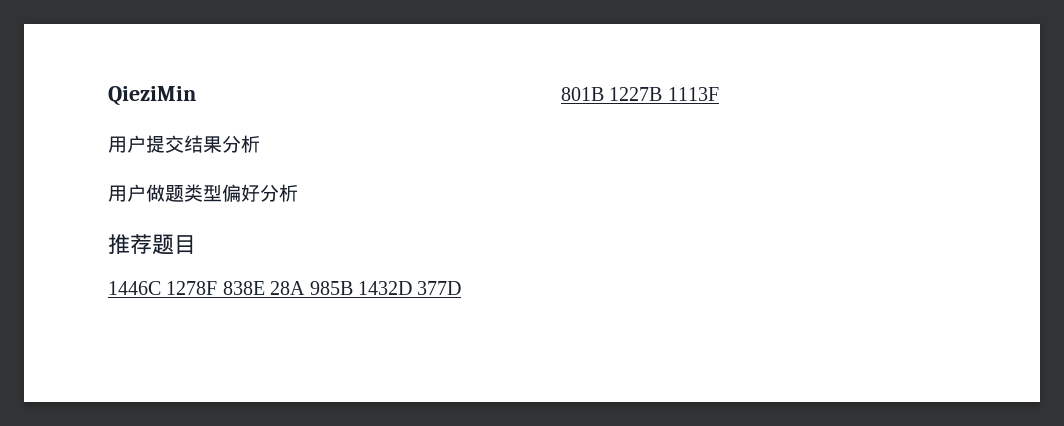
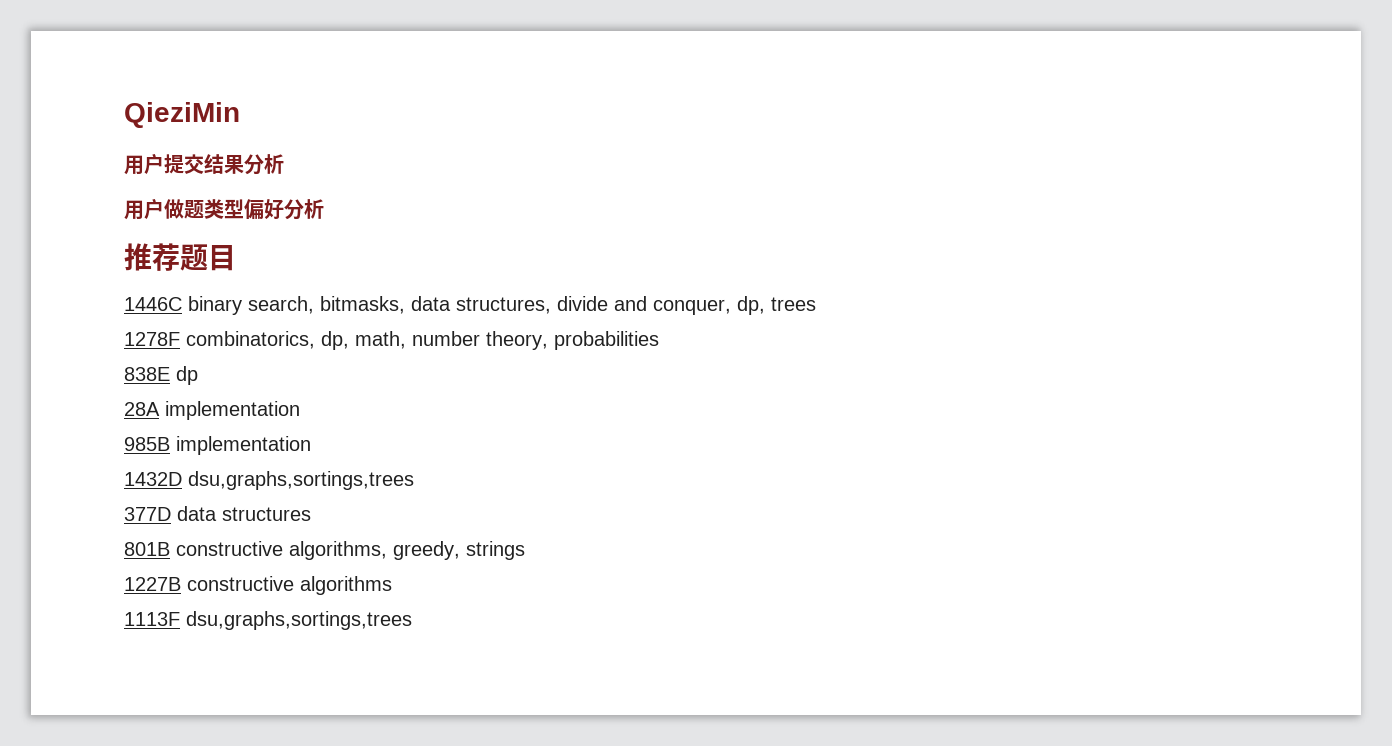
[166,281,462,295] [561,87,719,101] 1278F 838E 28A 985B 1432D 377D 801B 1227B 1113F -> [188,296,816,315] [124,331,659,350] [124,366,198,385] [124,401,300,420] [124,436,311,455] [124,471,414,490] [124,506,311,521] [124,541,525,560] [124,576,392,595] [124,611,412,630] binary search, bitmasks, data structures, divide and conquer, dp, trees // 1278F combinatorics, dp, math, number theory, probabilities // 838E dp // 28A implementation // 985B implementation // 1432D dsu,graphs,sortings,trees // 377D data structures // 801B constructive algorithms, greedy, strings // 1227B constructive algorithms // 1113F dsu,graphs,sortings,trees

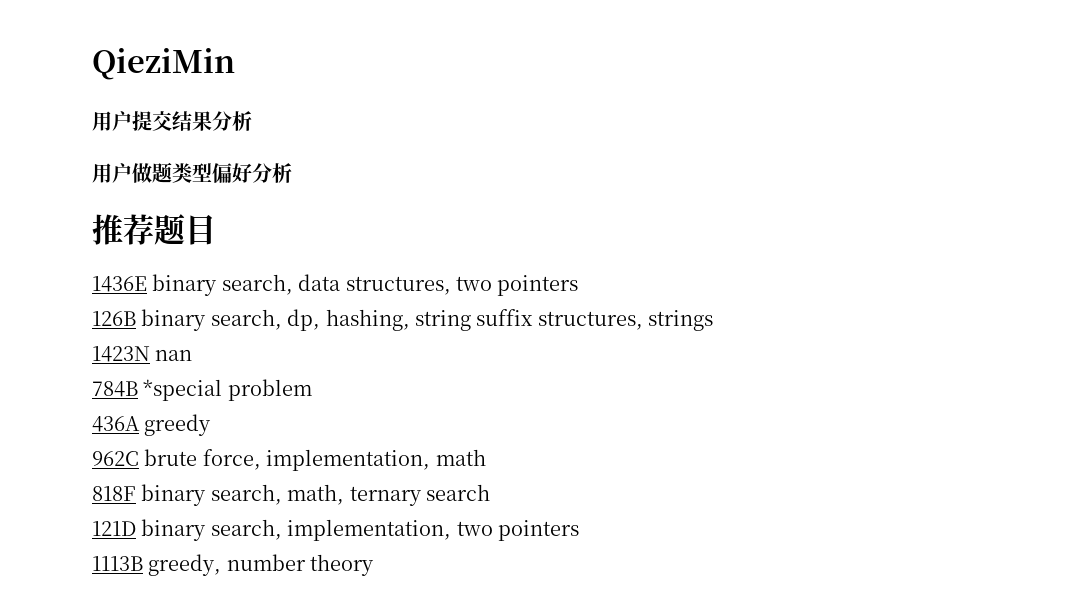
[124,296,405,315] 1446C binary search, bitmasks, -> [92,274,293,296] 1436E binary search,
[557,296,816,315] [124,331,659,350] [124,366,198,385] [124,401,300,420] [124,436,311,455] [124,471,414,490] [124,506,311,521] [124,541,525,560] [124,576,392,595] [124,611,412,630] divide and conquer, dp, trees // 1278F combinatorics, dp, math, number theory, probabilities // 838E dp // 28A implementation // 985B implementation // 1432D dsu,graphs,sortings,trees // 377D data structures // 801B constructive algorithms, greedy, strings // 1227B constructive algorithms // 1113F dsu,graphs,sortings,trees -> [456,275,579,296] [92,309,714,331] [92,346,193,362] [92,379,312,401] [92,414,212,436] [92,449,486,471] [92,484,490,506] [92,519,579,541] [92,554,375,576] two pointers // 126B binary search, dp, hashing, string suffix structures, strings // 1423N nan // 784B *special problem // 436A greedy // 962C brute force, implementation, math // 818F binary search, math, ternary search // 121D binary search, implementation, two pointers // 1113B greedy, number theory

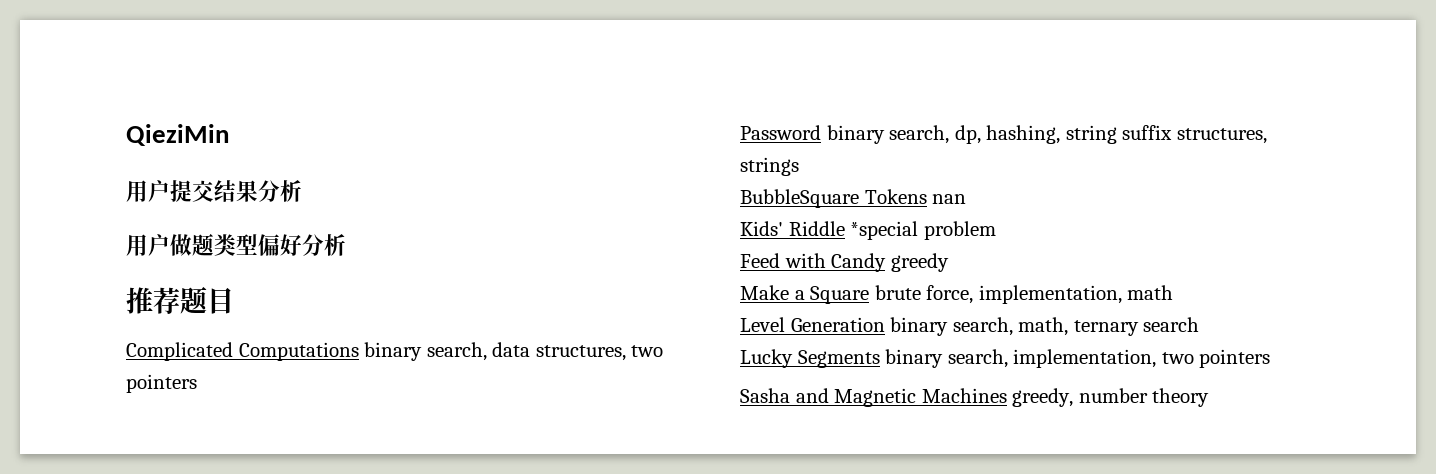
[92,276,147,292] 1436E -> [126,342,359,361] Complicated Computations
[92,311,136,326] 126B -> [740,125,821,140] Password
[92,346,150,362] 1423N -> [740,189,927,208] BubbleSquare Tokens
[92,381,138,397] 784B -> [740,221,845,236] Kids' Riddle
[92,414,212,436] [92,451,139,466] 436A greedy // 962C -> [740,253,949,272] [740,285,870,304] Feed with Candy greedy // Make a Square
[92,486,136,501] 818F -> [740,317,885,332] Level Generation
[92,521,136,536] 121D -> [740,349,880,368] Lucky Segments
[92,556,143,571] 1113B -> [740,388,1007,407] Sasha and Magnetic Machines

